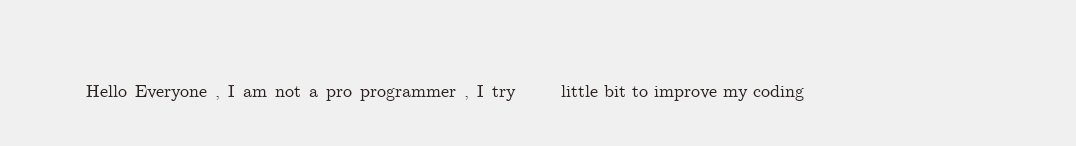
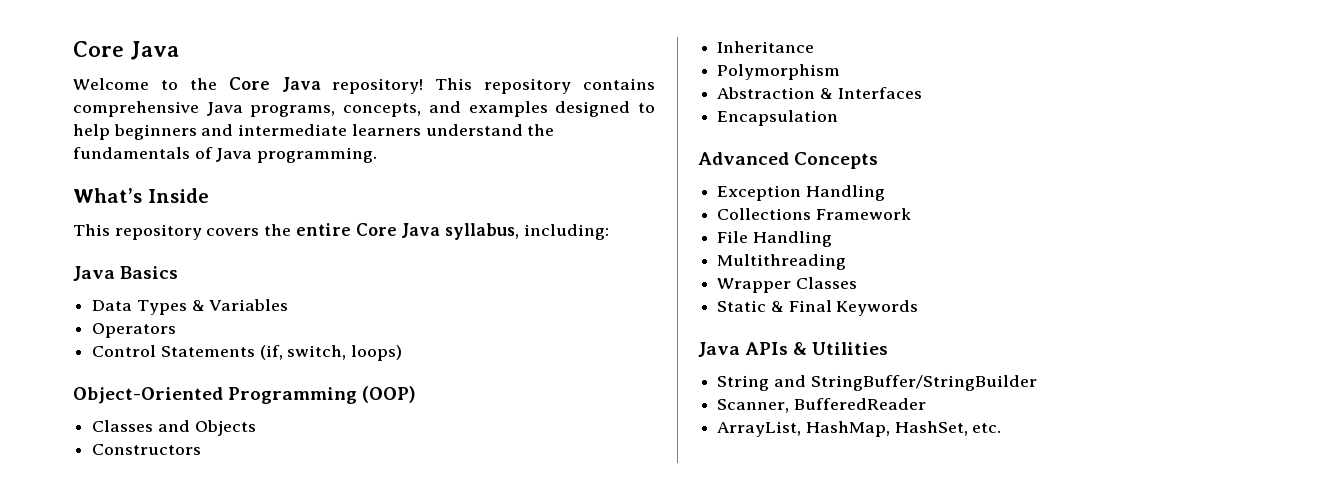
[86,85,804,101] Hello Everyone , I am not a pro programmer , I try little bit to improve my coding -> [73,41,179,60] [73,77,655,94] [73,101,656,117] [73,124,555,140] [73,147,378,163] [73,188,209,203] [73,223,609,240] [73,266,179,281] [92,299,289,315] [92,323,177,338] [92,345,403,361] [73,386,417,404] [92,420,256,436] [92,444,202,455] [717,41,815,53] [717,64,841,80] [717,87,922,99] [717,110,839,126] [698,152,879,169] [717,185,885,201] [717,208,911,220] [717,231,832,247] [717,254,847,270] [717,277,857,293] [717,300,919,316] [698,342,889,357] [717,375,1037,391] [717,398,926,413] [717,421,1002,437] Core Java // Welcome to the Core Java repository! This repository contains comprehensive Java programs, concepts, and examples designed to help beginners and intermediate learners understand the fundamentals of Java programming. // What’s Inside // This repository covers the entire Core Java syllabus, including: // Java Basics // Data Types & Variables // Operators // Control Statements (if, switch, loops) // Object-Oriented Programming (OOP) // Classes and Objects // Constructors // Inheritance // Polymorphism // Abstraction & Interfaces // Encapsulation // Advanced Concepts // Exception Handling // Collections Framework // File Handling // Multithreading // Wrapper Classes // Static & Final Keywords // Java APIs & Utilities // String and StringBuffer/StringBuilder // Scanner, BufferedReader // ArrayList, HashMap, HashSet, etc.

